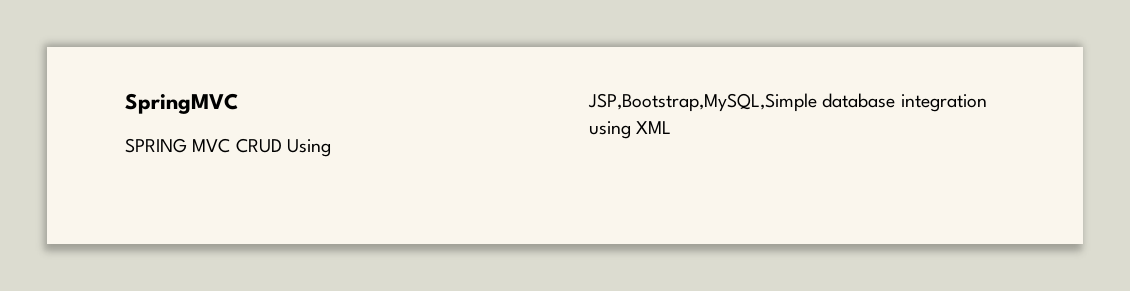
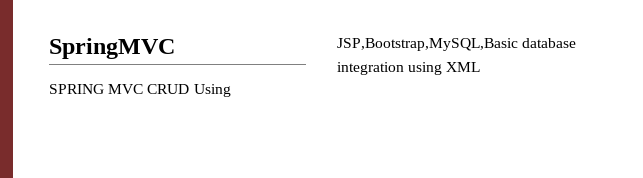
[588,93,817,112] JSP,Bootstrap,MySQL,Simple -> [337,38,518,51] JSP,Bootstrap,MySQL,Basic

